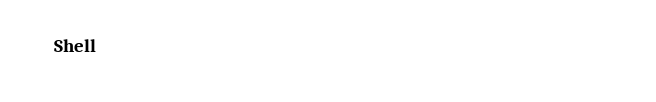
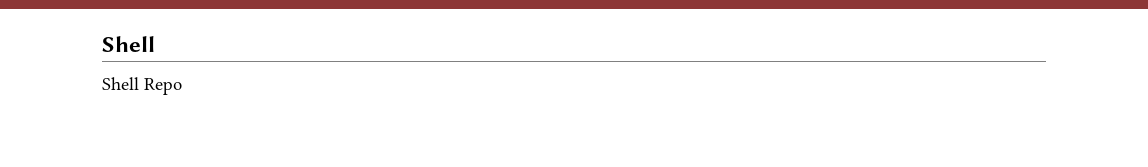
[54,39,96,52] Shell -> [102,36,155,52] [102,77,182,95] Shell // Shell Repo

